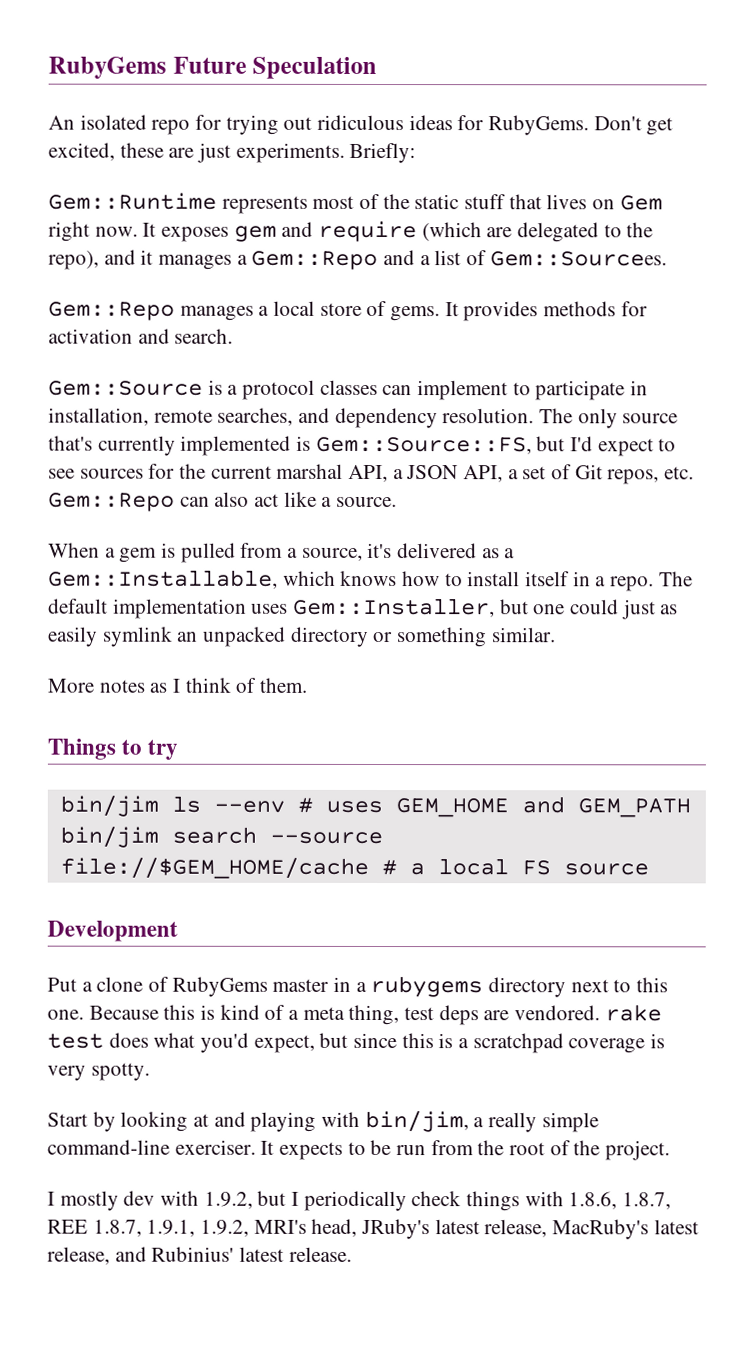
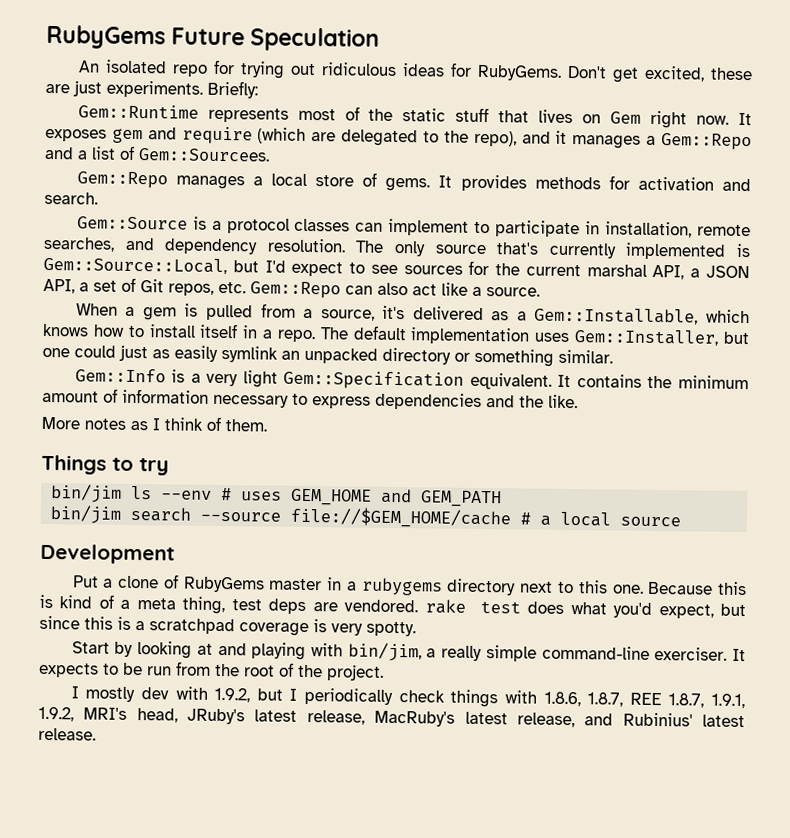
[315,436,532,455] Gem::Source::FS, -> [43,256,227,275] Gem::Source::Local,
(556, 635) none -> [74,368,750,390] [42,388,578,410] // Gem::Info is a very light Gem::Specification equivalent. It contains the minimum amount of information necessary to express dependencies and the like.
[521,860,551,876] FS -> (612, 519) none

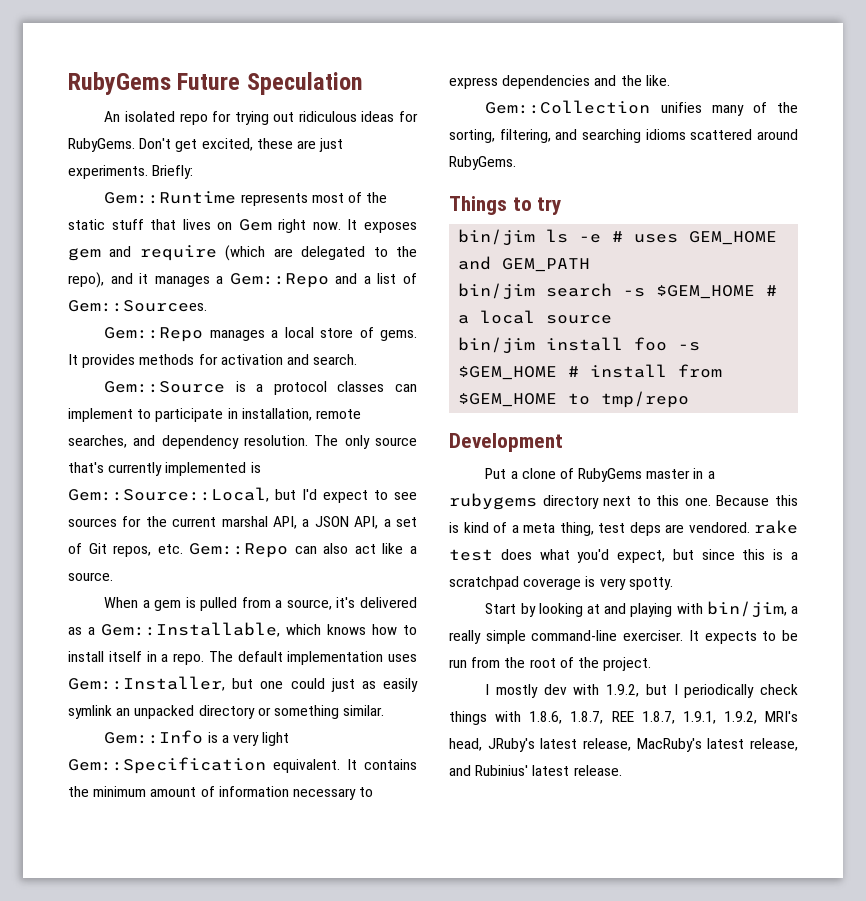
[41,416,267,432] More notes as I think of them. -> [485,100,798,116] [449,129,798,143] [449,156,516,170] Gem::Collection unifies many of the sorting, filtering, and searching idioms scattered around RubyGems.
[161,490,213,500] --env -> [579,234,602,243] -e
[200,506,512,529] --source file://$GEM_HOME/cache -> [623,285,756,299] -s $GEM_HOME
(682, 521) none -> [458,337,701,354] [458,364,723,380] [458,391,690,408] // bin/jim install foo -s $GEM_HOME # install from $GEM_HOME to tmp/repo

